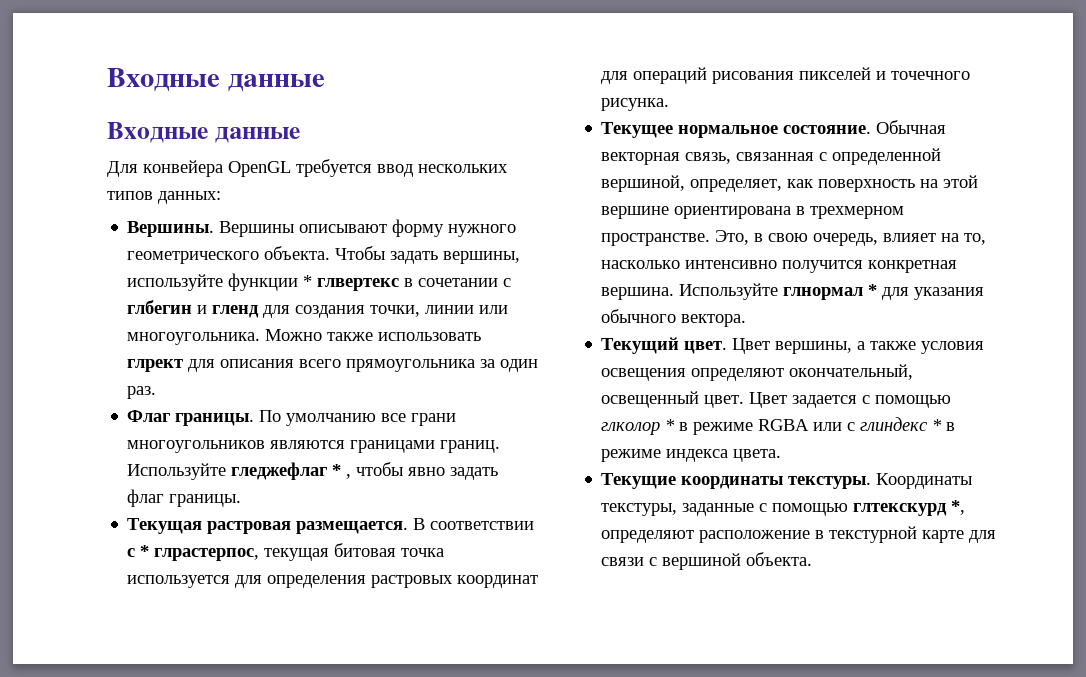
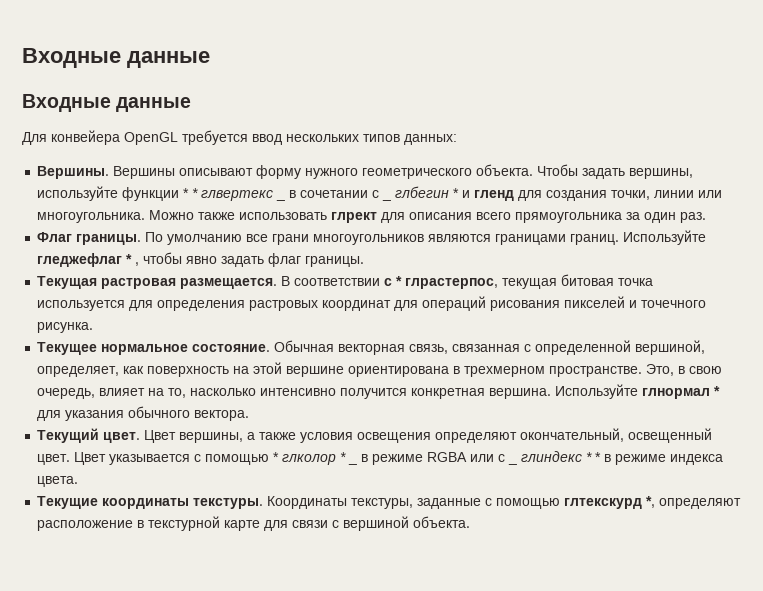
[317,278,512,291] [127,300,193,314] глвертекс в сочетании с глбегин -> [192,188,286,201] [289,190,380,198] [382,198,392,201] [395,186,460,198] * глвертекс _ в сочетании с _ глбегин *
[792,395,952,408] задается с помощью -> [109,452,280,465] указывается с помощью *
(676, 425) none -> [348,462,358,465] _
(856, 426) none -> [508,462,518,465] _
(943, 425) none -> [595,452,602,462] *

